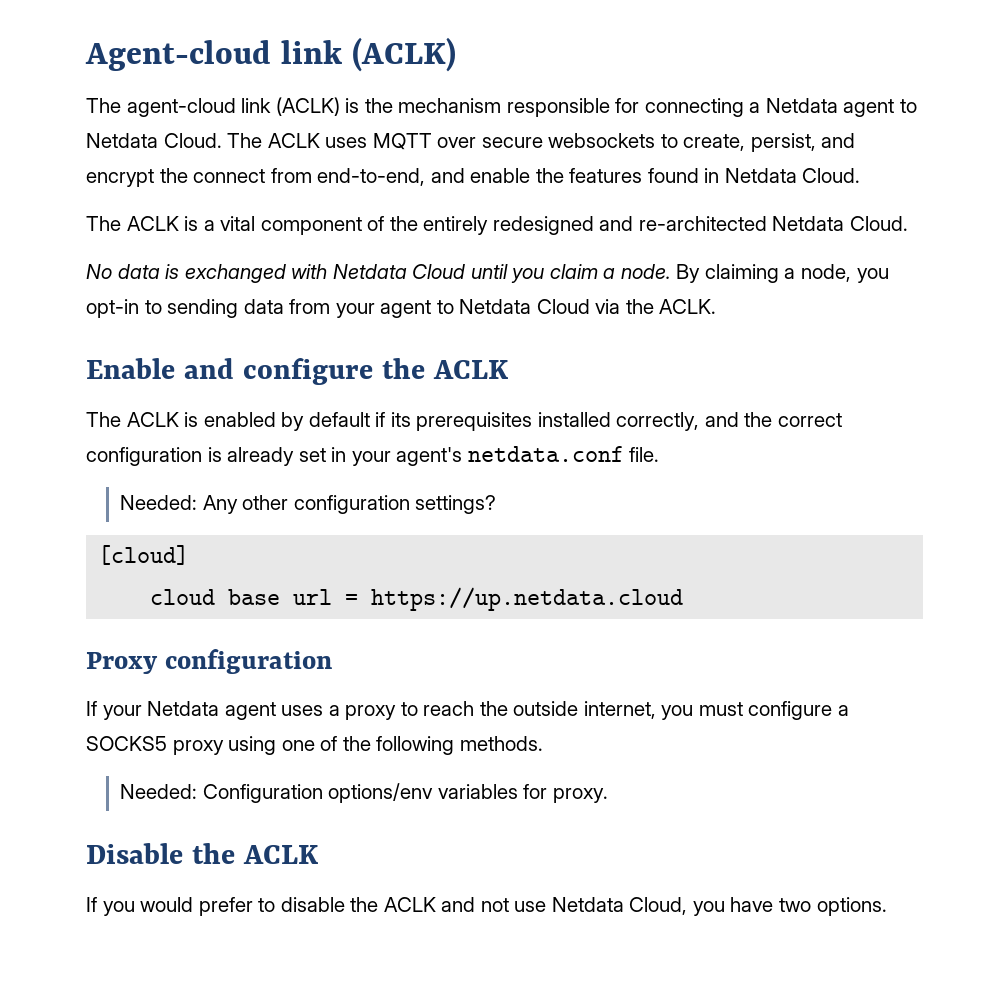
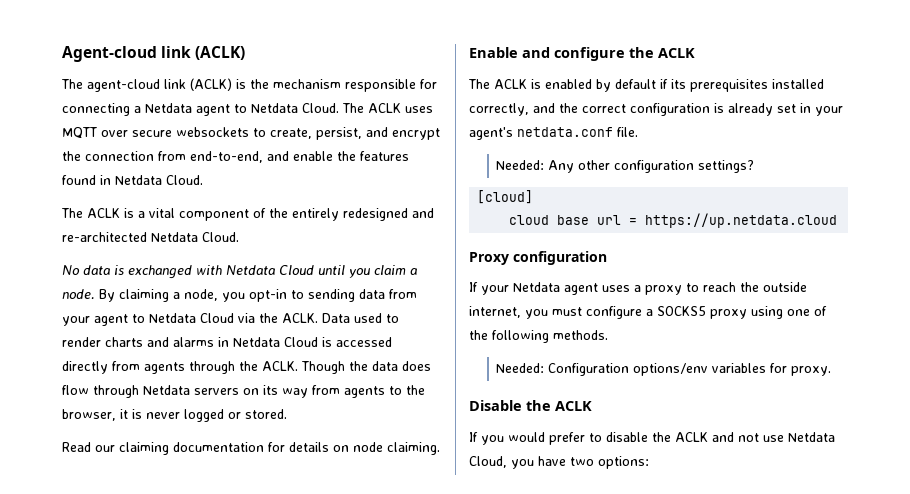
[193,169,266,183] connect -> [85,151,154,161] connection
(717, 306) none -> [322,313,399,323] [62,337,392,347] [62,361,431,374] [62,385,425,398] [62,409,287,422] [62,442,440,455] Data used to render charts and alarms in Netdata Cloud is accessed directly from agents through the ACLK. Though the data does flow through Netdata servers on its way from agents to the browser, it is never logged or stored. // Read our claiming documentation for details on node claiming.
[816,897,887,916] options. -> [598,456,649,469] options:

